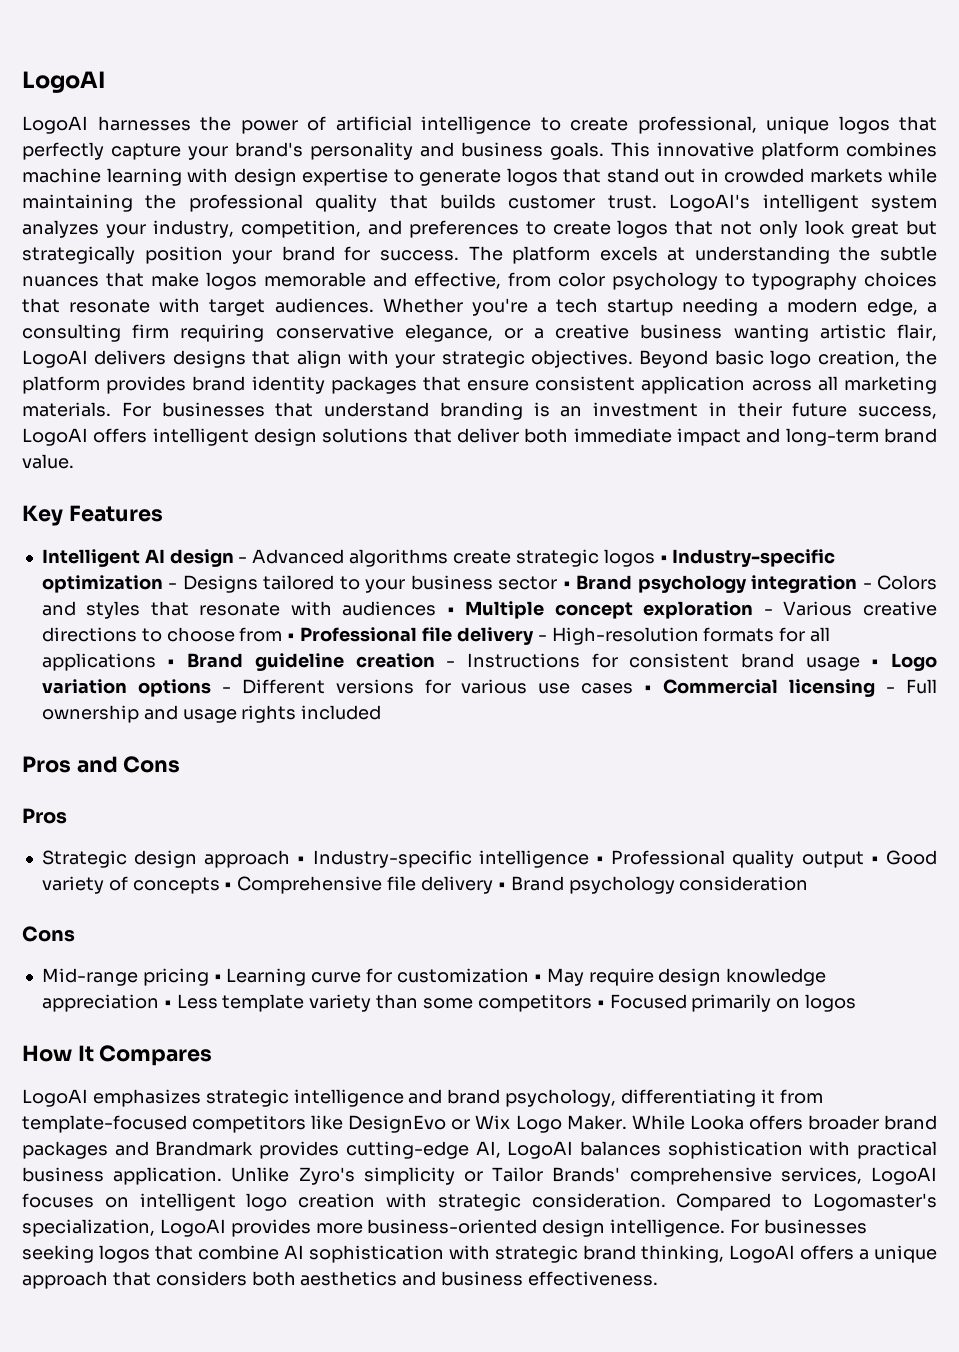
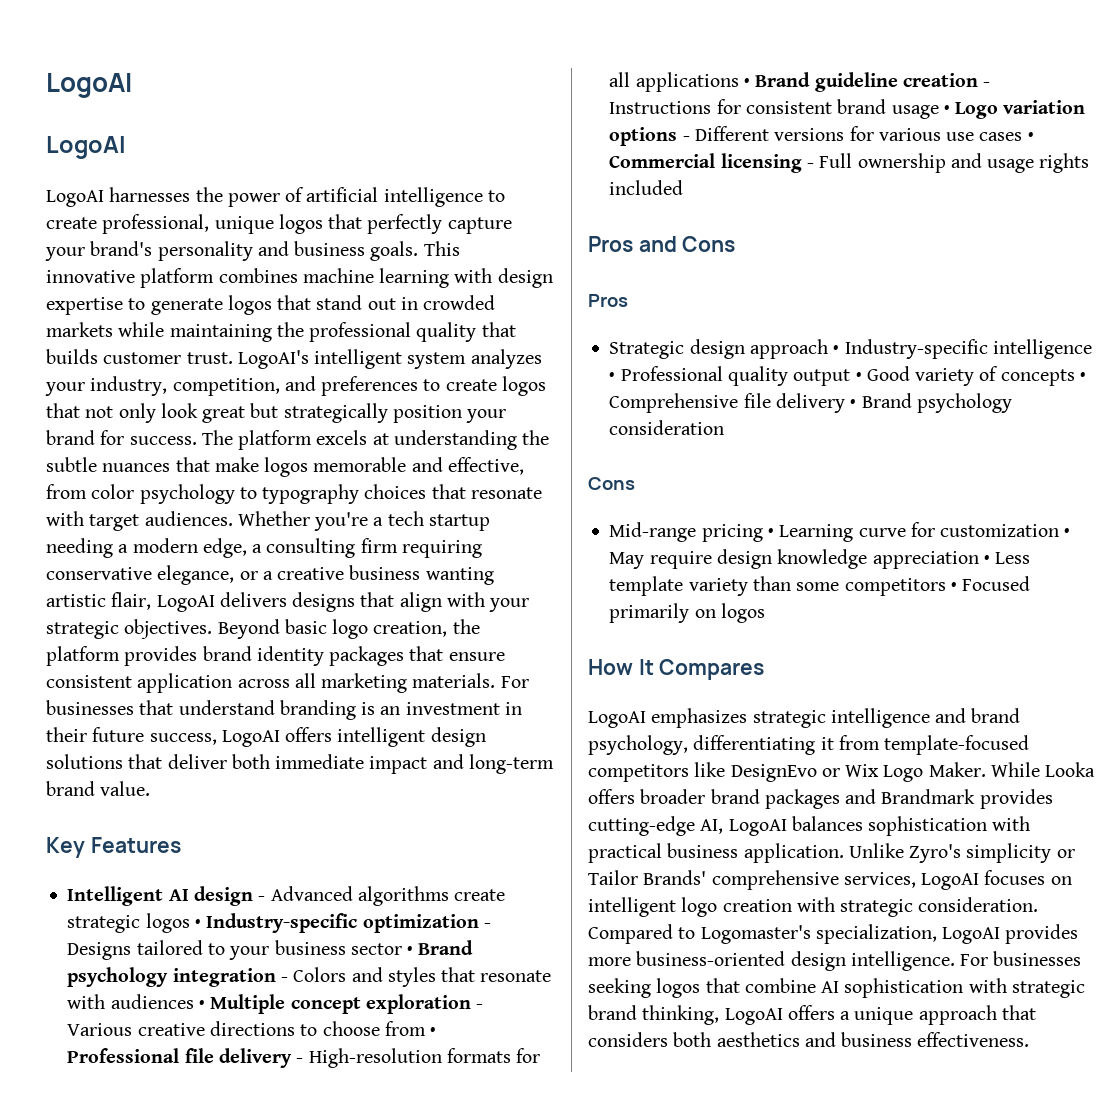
[22,71,105,93] [22,116,88,134] LogoAI // LogoAI -> [46,73,132,98] [46,136,126,159] [46,190,104,207] LogoAI // LogoAI // LogoAI

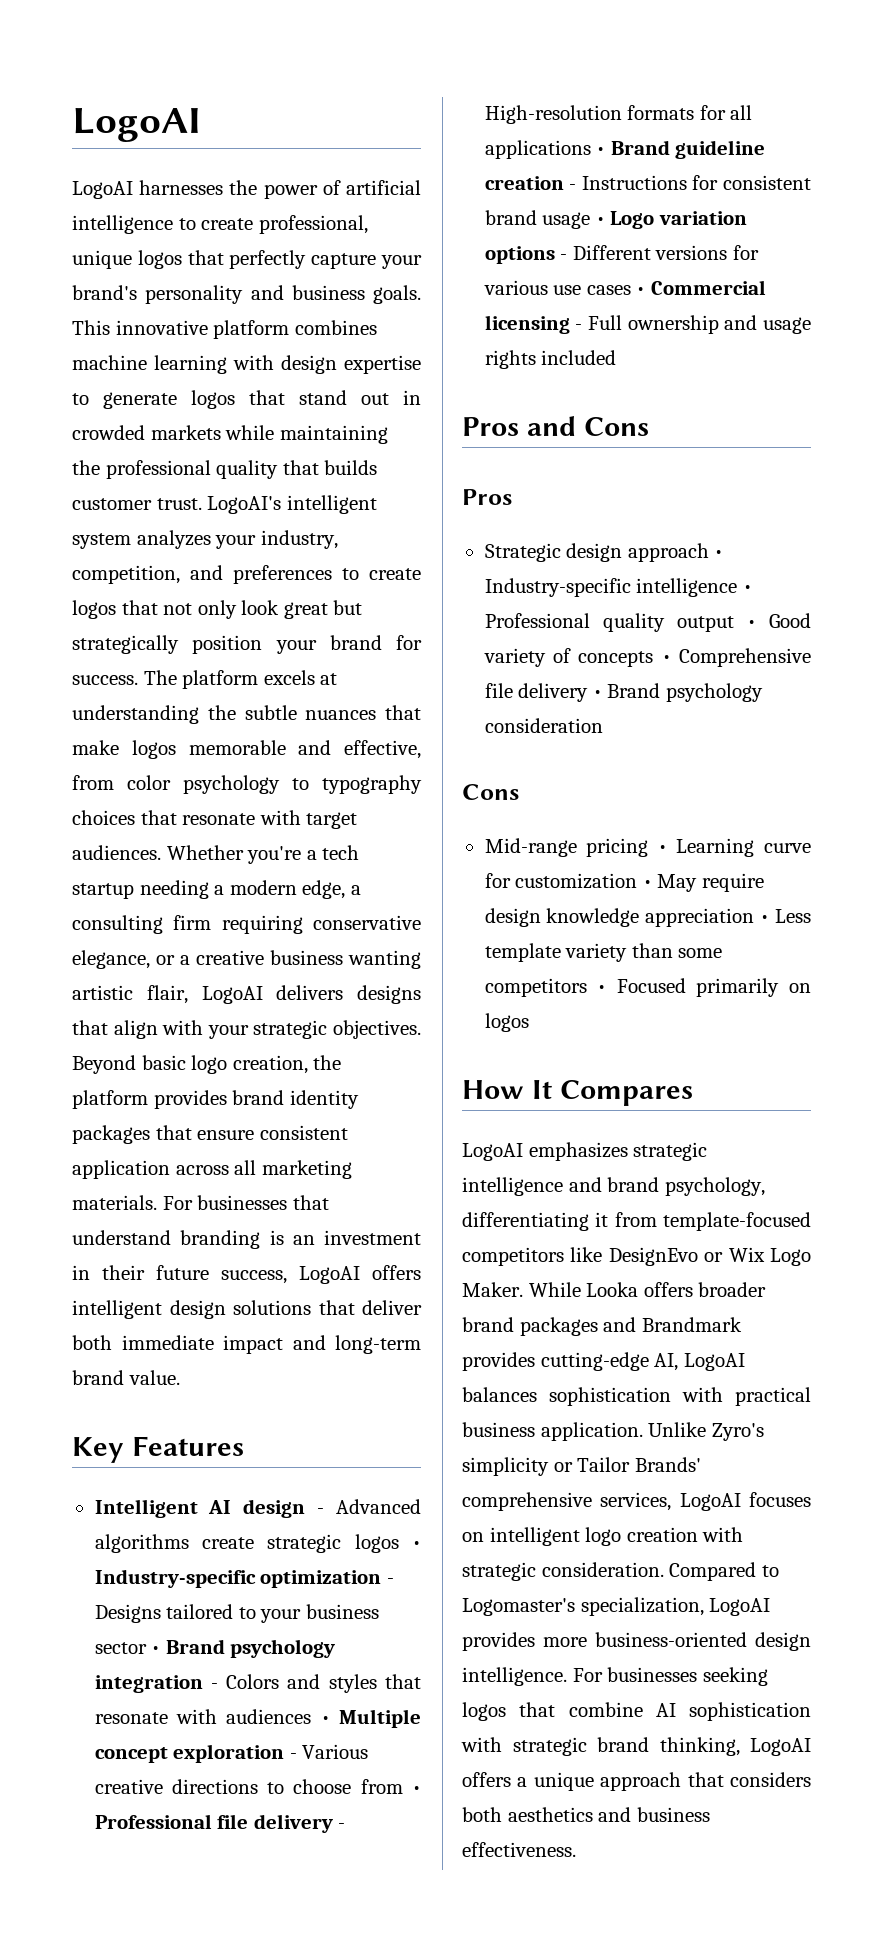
[46,73,132,98] [46,136,126,159] [46,190,104,207] LogoAI // LogoAI // LogoAI -> [72,108,201,142] [72,181,133,199] LogoAI // LogoAI

